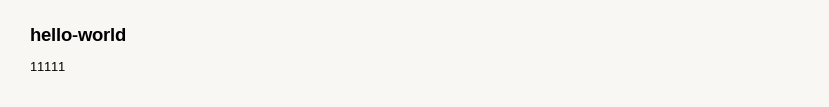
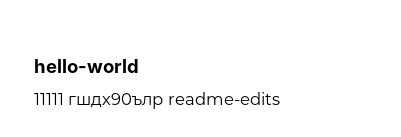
(65, 66) none -> [68,92,280,109] гшдх90ълр readme-edits

